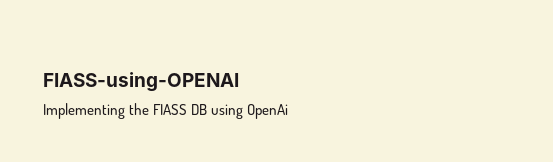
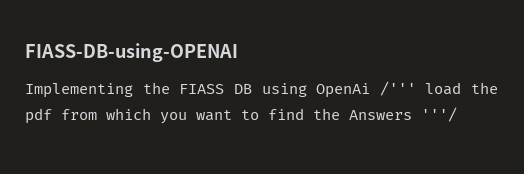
[43,72,239,92] FIASS-using-OPENAI -> [25,43,238,62] FIASS-DB-using-OPENAI
(289, 111) none -> [379,81,498,96] [25,107,457,124] /''' load the pdf from which you want to find the Answers '''/

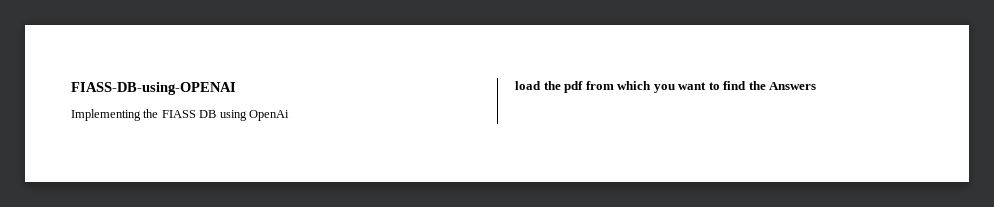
[379,81,416,96] /''' -> (289, 115) //
[421,107,457,122] '''/ -> (817, 86) none

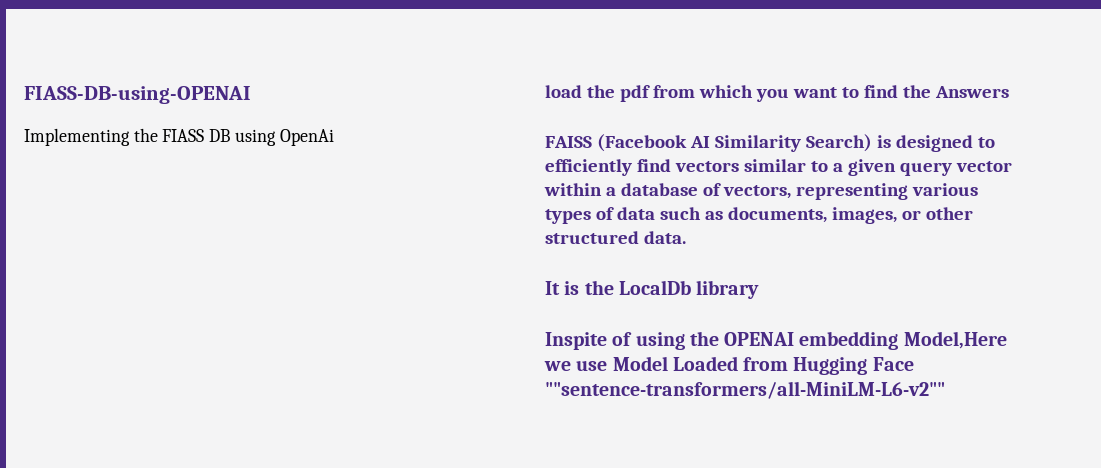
(817, 86) none -> [545,134,995,152] [545,159,1012,176] [544,183,978,200] [545,207,973,224] [545,231,686,244] [545,280,760,299] [545,331,1007,350] [544,356,914,375] [545,381,945,399] // FAISS (Facebook AI Similarity Search) is designed to efficiently find vectors similar to a given query vector within a database of vectors, representing various types of data such as documents, images, or other structured data. // It is the LocalDb library // Inspite of using the OPENAI embedding Model,Here we use Model Loaded from Hugging Face ""sentence-transformers/all-MiniLM-L6-v2""

